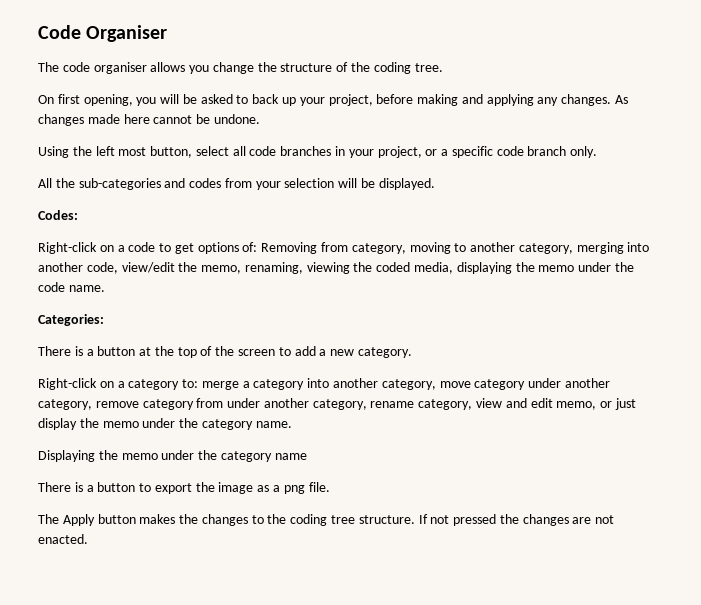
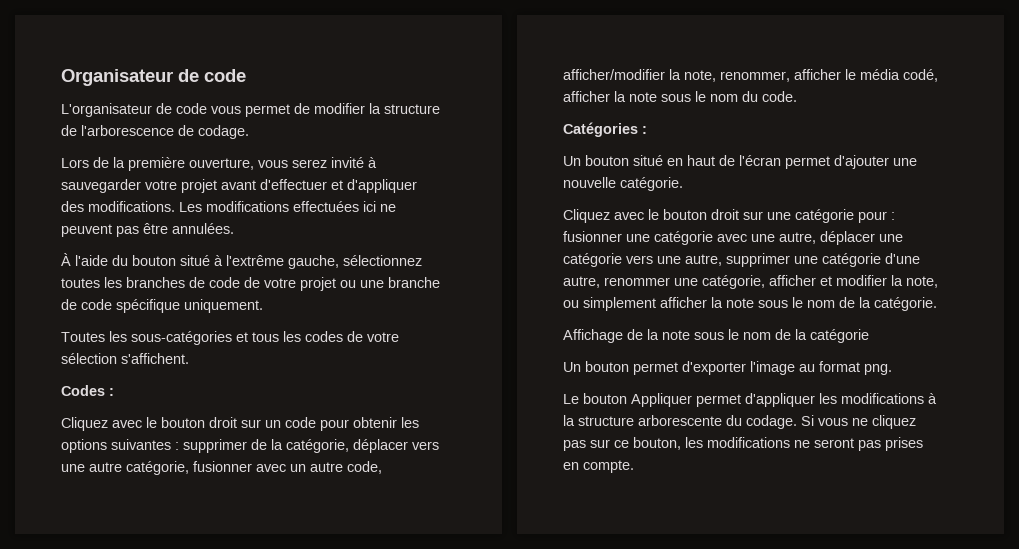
[38,25,168,42] [38,62,443,74] [38,94,629,106] [38,114,260,126] [38,146,598,158] [38,178,435,190] [38,210,78,220] [38,242,650,254] [38,262,634,274] [38,282,105,292] [38,314,104,326] [38,346,412,358] [38,378,610,390] [38,398,636,410] [38,418,292,430] [38,450,307,462] [38,482,330,494] [38,514,615,526] [38,534,88,544] Code Organiser // The code organiser allows you change the structure of the coding tree. // On first opening, you will be asked to back up your project, before making and applying any changes. As changes made here cannot be undone. // Using the left most button, select all code branches in your project, or a specific code branch only. // All the sub-categories and codes from your selection will be displayed. // Codes: // Right-click on a code to get options of: Removing from category, moving to another category, merging into another code, view/edit the memo, renaming, viewing the coded media, displaying the memo under the code name. // Categories: // There is a button at the top of the screen to add a new category. // Right-click on a category to: merge a category into another category, move category under another category, remove category from under another category, rename category, view and edit memo, or just display the memo under the category name. // Displaying the memo under the category name // There is a button to export the image as a png file. // The Apply button makes the changes to the coding tree structure. If not pressed the changes are not enacted. -> [61,69,246,86] [61,103,440,117] [61,125,249,139] [61,157,377,171] [61,179,417,193] [61,201,396,212] [61,223,234,237] [61,253,422,269] [61,277,440,291] [61,299,263,313] [61,331,399,345] [61,353,189,364] [61,385,114,396] [61,417,419,431] [61,439,439,453] [61,461,382,475] [563,69,938,82] [563,91,797,102] [563,122,647,137] [563,155,917,169] [563,177,683,191] [563,209,895,223] [563,231,903,245] [563,253,920,267] [563,275,938,289] [563,297,937,311] [563,329,869,343] [563,361,892,375] [563,393,937,407] [563,415,916,429] [563,437,923,451] [563,460,634,473] Organisateur de code // L'organisateur de code vous permet de modifier la structure de l'arborescence de codage. // Lors de la première ouverture, vous serez invité à sauvegarder votre projet avant d'effectuer et d'appliquer des modifications. Les modifications effectuées ici ne peuvent pas être annulées. // À l'aide du bouton situé à l'extrême gauche, sélectionnez toutes les branches de code de votre projet ou une branche de code spécifique uniquement. // Toutes les sous-catégories et tous les codes de votre sélection s'affichent. // Codes : // Cliquez avec le bouton droit sur un code pour obtenir les options suivantes : supprimer de la catégorie, déplacer vers une autre catégorie, fusionner avec un autre code, afficher/modifier la note, renommer, afficher le média codé, afficher la note sous le nom du code. // Catégories : // Un bouton situé en haut de l'écran permet d'ajouter une nouvelle catégorie. // Cliquez avec le bouton droit sur une catégorie pour : fusionner une catégorie avec une autre, déplacer une catégorie vers une autre, supprimer une catégorie d'une autre, renommer une catégorie, afficher et modifier la note, ou simplement afficher la note sous le nom de la catégorie. // Affichage de la note sous le nom de la catégorie // Un bouton permet d'exporter l'image au format png. // Le bouton Appliquer permet d'appliquer les modifications à la structure arborescente du codage. Si vous ne cliquez pas sur ce bouton, les modifications ne seront pas prises en compte.

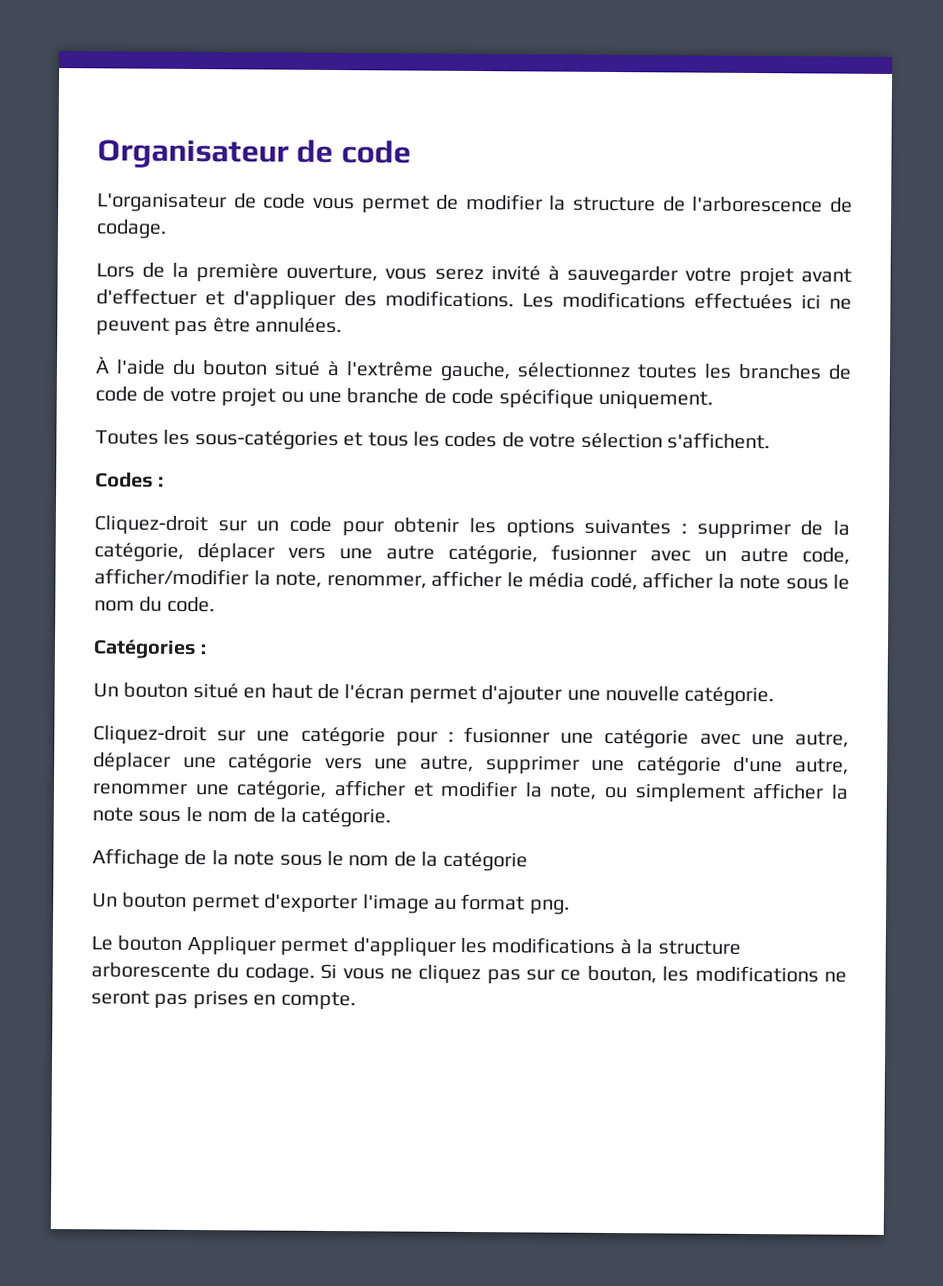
[61,417,237,431] Cliquez avec le bouton droit -> [94,515,208,536] Cliquez-droit
[563,209,739,223] Cliquez avec le bouton droit -> [93,725,207,746] Cliquez-droit

